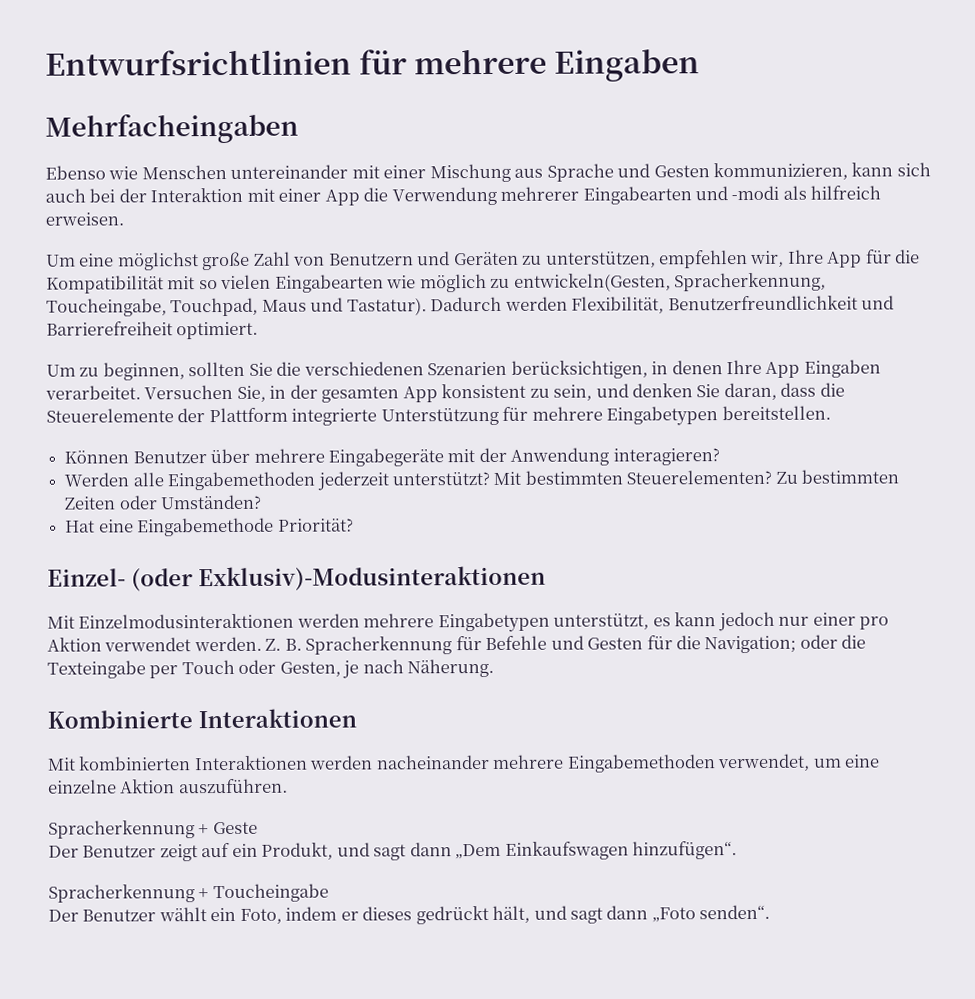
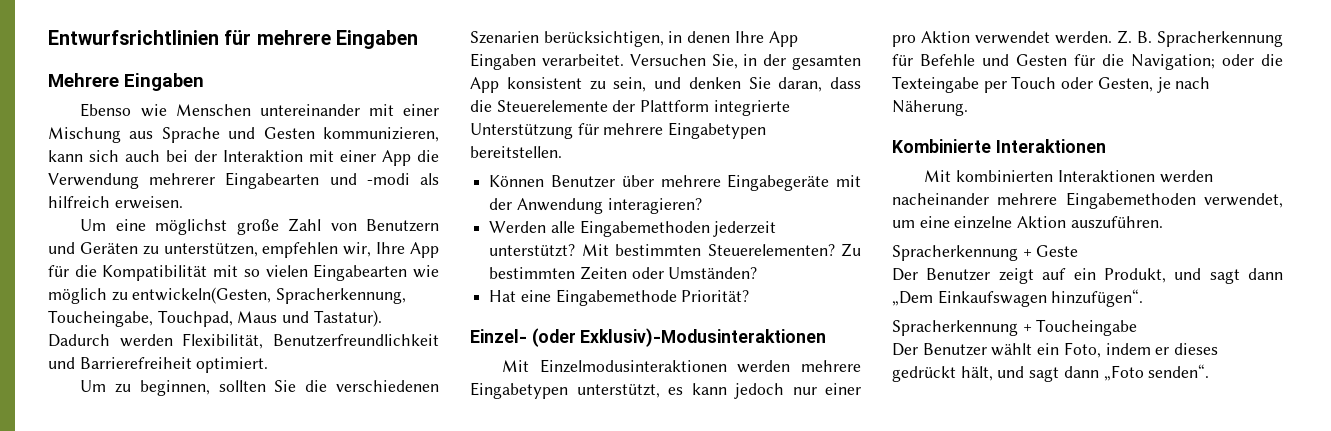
[45,113,299,144] Mehrfacheingaben -> [48,73,204,91] Mehrere Eingaben

